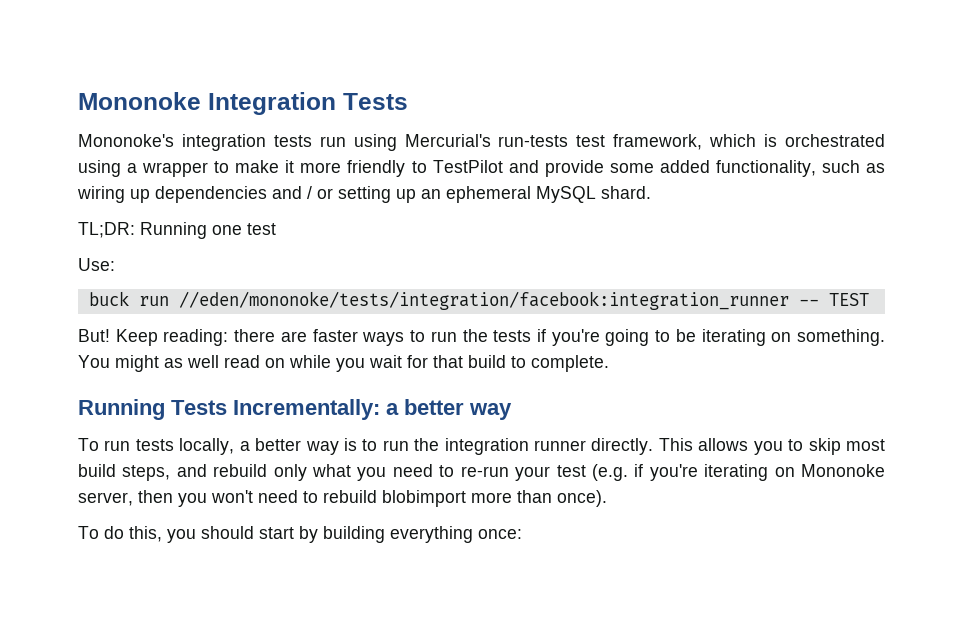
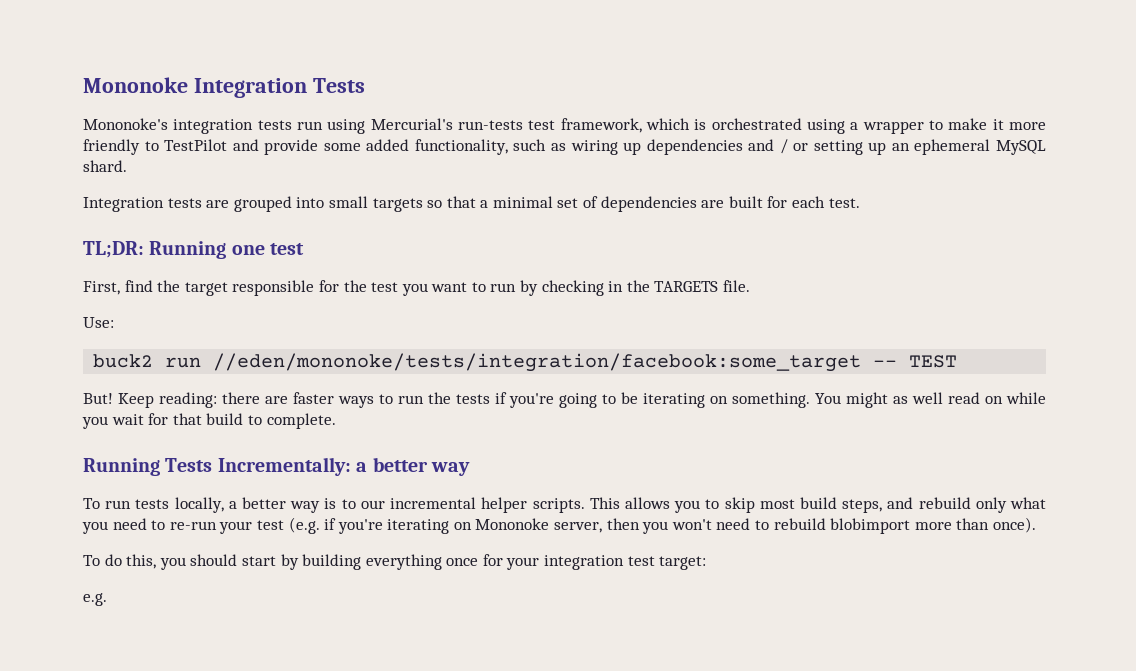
[78,222,276,239] [78,258,115,271] [88,291,789,310] TL;DR: Running one test // Use: // buck run //eden/mononoke/tests/integration/facebook:integration_runner -> [83,196,860,212] [83,241,305,259] [83,280,751,296] [83,317,114,328] [93,353,862,372] Integration tests are grouped into small targets so that a minimal set of dependencies are built for each test. // TL;DR: Running one test // First, find the target responsible for the test you want to run by checking in the TARGETS file. // Use: // buck2 run //eden/mononoke/tests/integration/facebook:some_target
[382,438,654,455] run the integration runner directly. -> [360,497,585,513] our incremental helper scripts.
[478,529,522,539] once: -> [446,554,707,570] [83,593,107,606] once for your integration test target: // e.g.

